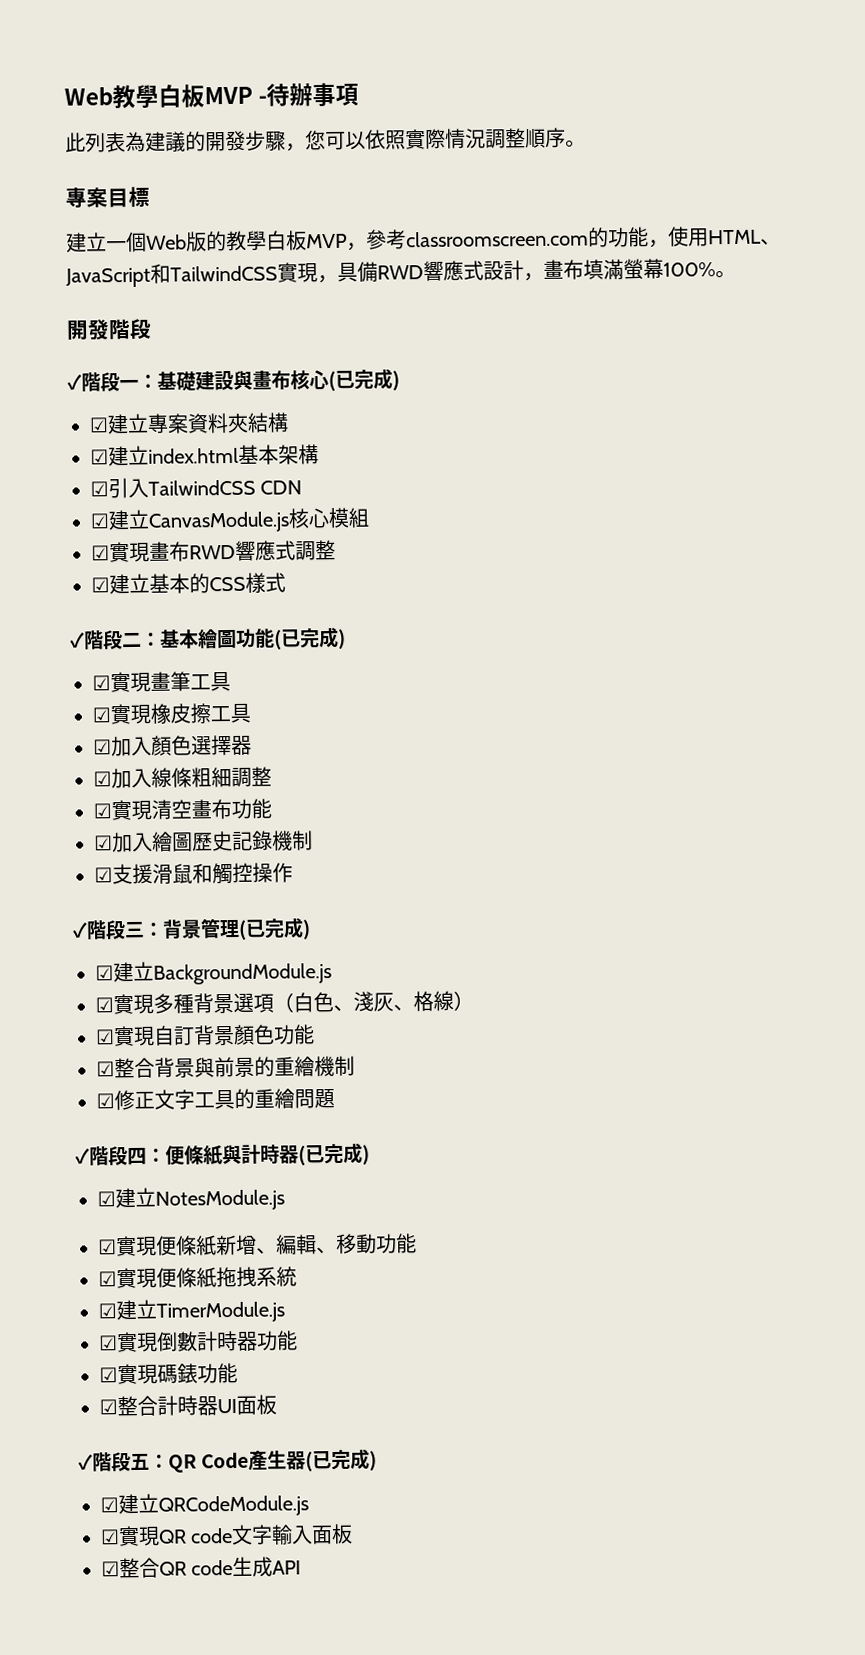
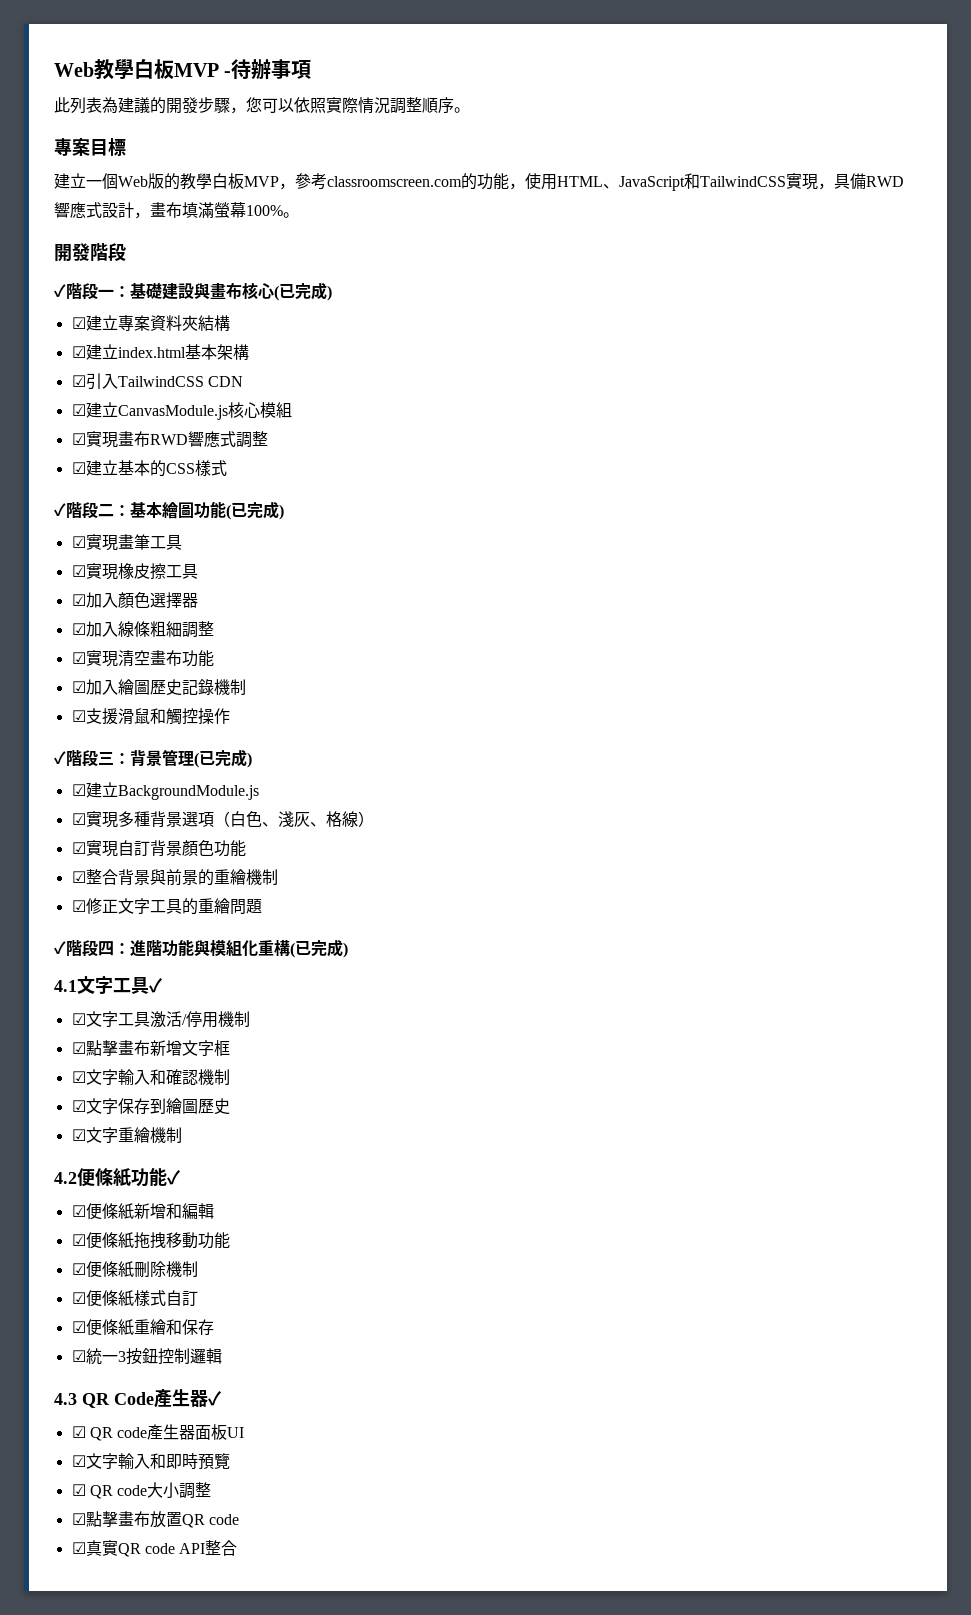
[165,1142,370,1166] [97,1187,285,1211] [98,1235,157,1257] 便條紙與計時器(已完成) // ☑建立NotesModule.js // ☑實現 -> [130,939,348,958] [54,976,163,994] [71,1011,250,1028] [71,1040,230,1056] [71,1069,230,1085] [71,1098,230,1115] [71,1127,182,1143] [54,1168,181,1187] [71,1205,86,1217] 進階功能與模組化重構(已完成) // 4.1文字工具✓ // ☑文字工具激活/停用機制 // ☑點擊畫布新增文字框 // ☑文字輸入和確認機制 // ☑文字保存到繪圖歷史 // ☑文字重繪機制 // 4.2便條紙功能✓ // ☑
[256,1247,277,1254] 、 -> [165,1203,182,1219] 和
[316,1246,337,1254] 、 -> [71,1232,166,1249] // ☑便條紙拖拽
[116,1266,297,1289] [98,1299,285,1323] [99,1330,298,1353] [99,1362,238,1385] [99,1394,277,1417] [78,1448,378,1473] [100,1493,309,1517] [100,1523,354,1547] [101,1556,302,1579] 實現便條紙拖拽系統 // ☑建立TimerModule.js // ☑實現倒數計時器功能 // ☑實現碼錶功能 // ☑整合計時器UI面板 // ✓階段五：QR Code產生器(已完成) // ☑建立QRCodeModule.js // ☑實現QR code文字輸入面板 // ☑整合QR code生成API -> [85,1261,198,1278] [71,1290,198,1307] [71,1319,214,1336] [71,1348,222,1365] [54,1389,222,1408] [71,1424,245,1441] [71,1453,230,1470] [71,1482,212,1499] [71,1511,239,1528] [71,1540,238,1557] 便條紙刪除機制 // ☑便條紙樣式自訂 // ☑便條紙重繪和保存 // ☑統一3按鈕控制邏輯 // 4.3 QR Code產生器✓ // ☑ QR code產生器面板UI // ☑文字輸入和即時預覽 // ☑ QR code大小調整 // ☑點擊畫布放置QR code // ☑真實QR code API整合

